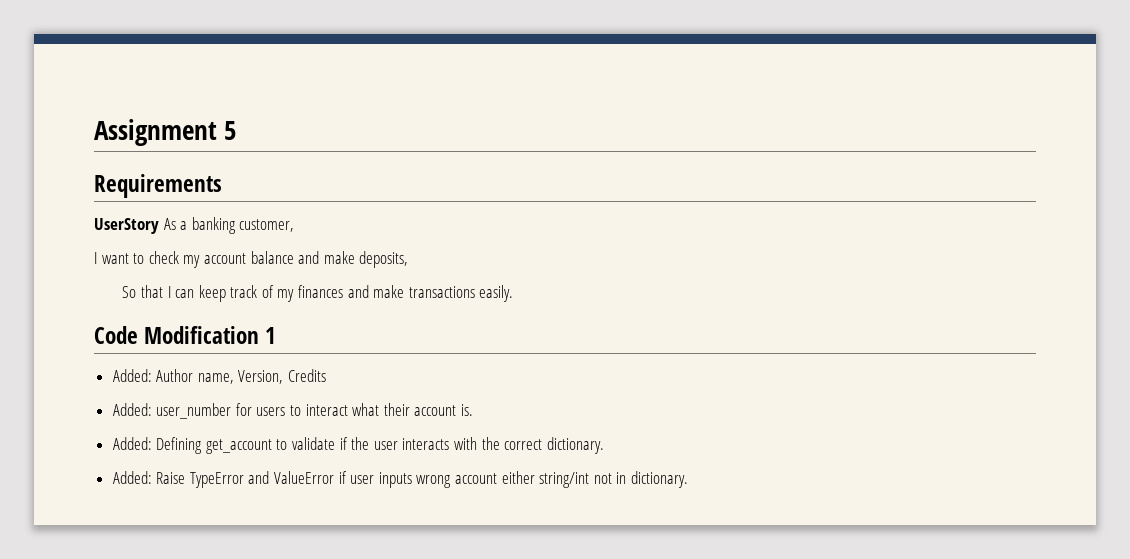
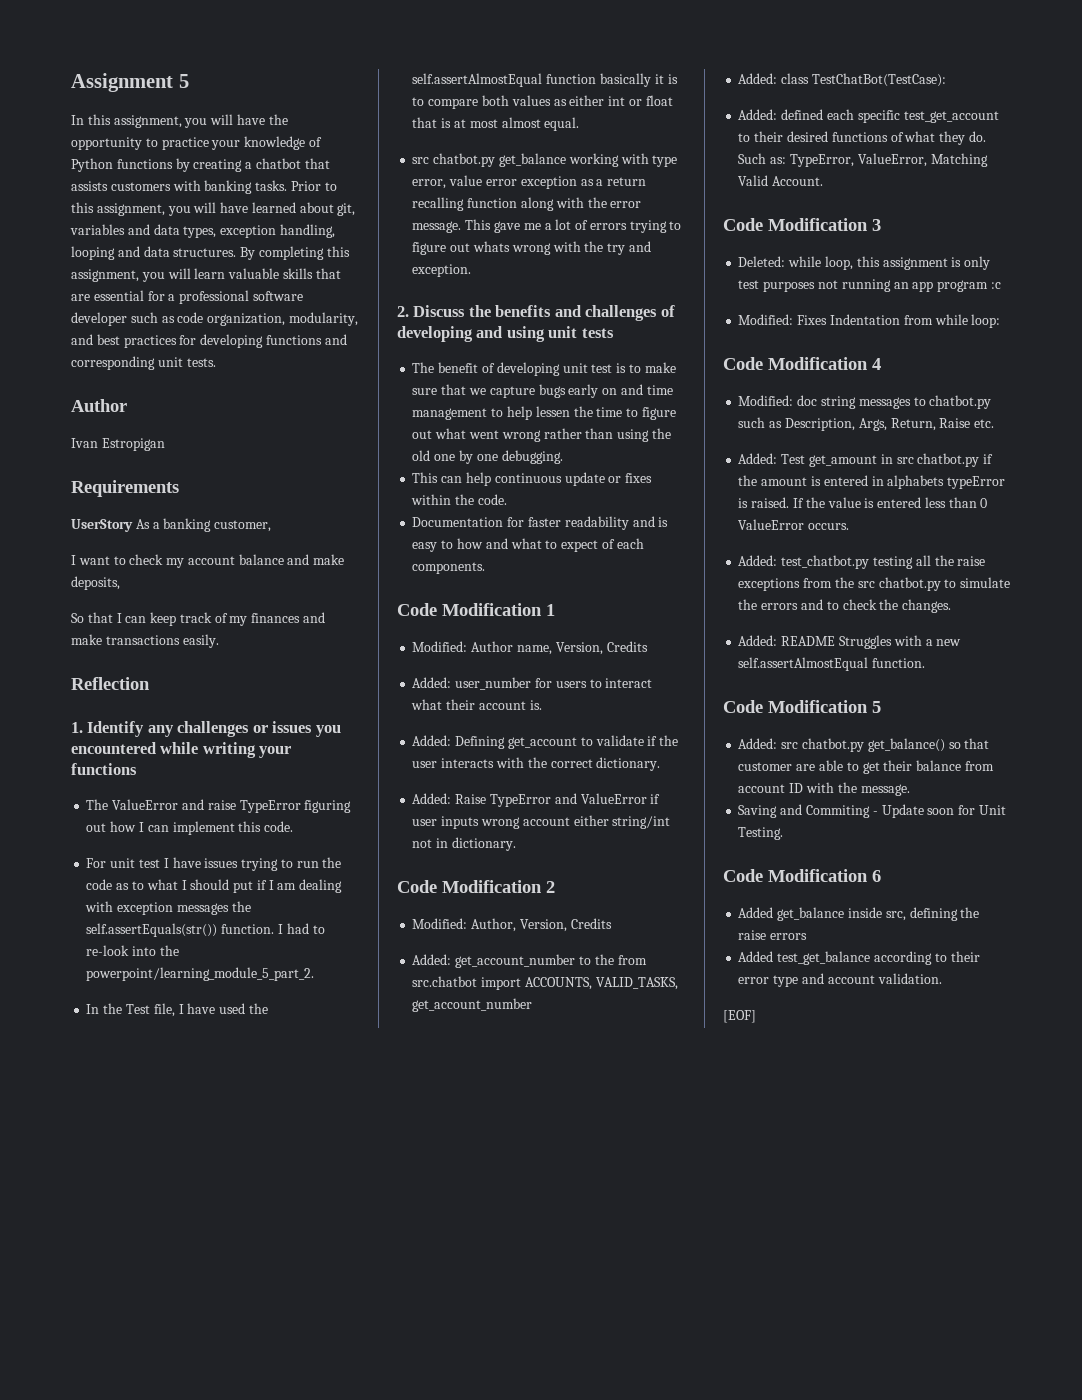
(238, 130) none -> [71,114,288,128] [71,136,322,150] [71,158,330,172] [71,180,337,194] [71,202,356,216] [70,224,335,238] [71,246,350,260] [71,268,341,282] [71,290,303,304] [71,312,358,326] [71,334,347,348] [71,356,216,370] [71,399,127,412] [71,438,165,451] // In this assignment, you will have the opportunity to practice your knowledge of Python functions by creating a chatbot that assists customers with banking tasks. Prior to this assignment, you will have learned about git, variables and data types, exception handling, looping and data structures. By completing this assignment, you will learn valuable skills that are essential for a professional software developer such as code organization, modularity, and best practices for developing functions and corresponding unit tests. // Author // Ivan Estropigan
(514, 293) none -> [71,677,150,690] [71,721,341,737] [71,742,292,758] [71,763,137,775] [86,799,352,813] [86,821,294,835] [86,857,342,871] [86,879,343,893] [85,901,251,915] [86,923,325,937] [86,945,179,956] [86,967,315,981] [86,1003,268,1017] [412,73,678,87] [412,95,673,109] [412,117,580,131] [412,153,678,167] [412,175,647,189] [412,197,642,211] [412,219,682,233] [412,241,651,255] [412,264,472,277] [397,305,675,321] [397,326,614,342] [412,362,676,376] [412,384,673,398] [412,406,676,420] [412,428,671,442] [412,450,563,464] [412,472,653,486] [411,494,507,505] [412,516,669,530] [412,538,644,552] [412,562,486,574] // Reflection // 1. Identify any challenges or issues you encountered while writing your functions // The ValueError and raise TypeError figuring out how I can implement this code. // For unit test I have issues trying to run the code as to what I should put if I am dealing with exception messages the self.assertEquals(str()) function. I had to re-look into the powerpoint/learning_module_5_part_2. // In the Test file, I have used the self.assertAlmostEqual function basically it is to compare both values as either int or float that is at most almost equal. // src chatbot.py get_balance working with type error, value error exception as a return recalling function along with the error message. This gave me a lot of errors trying to figure out whats wrong with the try and exception. // 2. Discuss the benefits and challenges of developing and using unit tests // The benefit of developing unit test is to make sure that we capture bugs early on and time management to help lessen the time to figure out what went wrong rather than using the old one by one debugging. // This can help continuous update or fixes within the code. // Documentation for faster readability and is easy to how and what to expect of each components.
[112,369,152,382] Added: -> [412,641,468,652] Modified:
(688, 479) none -> [397,880,555,893] [412,918,612,932] [412,954,647,968] [412,976,678,990] [412,998,533,1012] [738,73,946,87] [738,109,999,123] [738,131,986,145] [738,153,988,167] [738,175,824,186] [723,218,881,231] [738,256,991,270] [738,279,1001,292] [738,314,1001,328] [723,357,881,370] [738,395,992,409] [738,417,995,431] [738,453,994,467] [738,475,1006,489] [738,497,988,508] [738,519,850,530] [738,555,986,569] [738,577,1011,591] [738,599,952,613] [738,635,962,649] [738,657,926,671] [723,700,881,713] [738,738,990,752] [738,760,994,774] [738,782,910,796] [738,804,1006,818] [738,827,784,840] [723,869,881,882] [738,907,980,921] [738,930,808,940] [738,951,980,965] [738,973,942,987] [723,1010,756,1023] // Code Modification 2 // Modified: Author, Version, Credits // Added: get_account_number to the from src.chatbot import ACCOUNTS, VALID_TASKS, get_account_number // Added: class TestChatBot(TestCase): // Added: defined each specific test_get_account to their desired functions of what they do. Such as: TypeError, ValueError, Matching Valid Account. // Code Modification 3 // Deleted: while loop, this assignment is only test purposes not running an app program :c // Modified: Fixes Indentation from while loop: // Code Modification 4 // Modified: doc string messages to chatbot.py such as Description, Args, Return, Raise etc. // Added: Test get_amount in src chatbot.py if the amount is entered in alphabets typeError is raised. If the value is entered less than 0 ValueError occurs. // Added: test_chatbot.py testing all the raise exceptions from the src chatbot.py to simulate the errors and to check the changes. // Added: README Struggles with a new self.assertAlmostEqual function. // Code Modification 5 // Added: src chatbot.py get_balance() so that customer are able to get their balance from account ID with the message. // Saving and Commiting - Update soon for Unit Testing. // Code Modification 6 // Added get_balance inside src, defining the raise errors // Added test_get_balance according to their error type and account validation. // [EOF]

